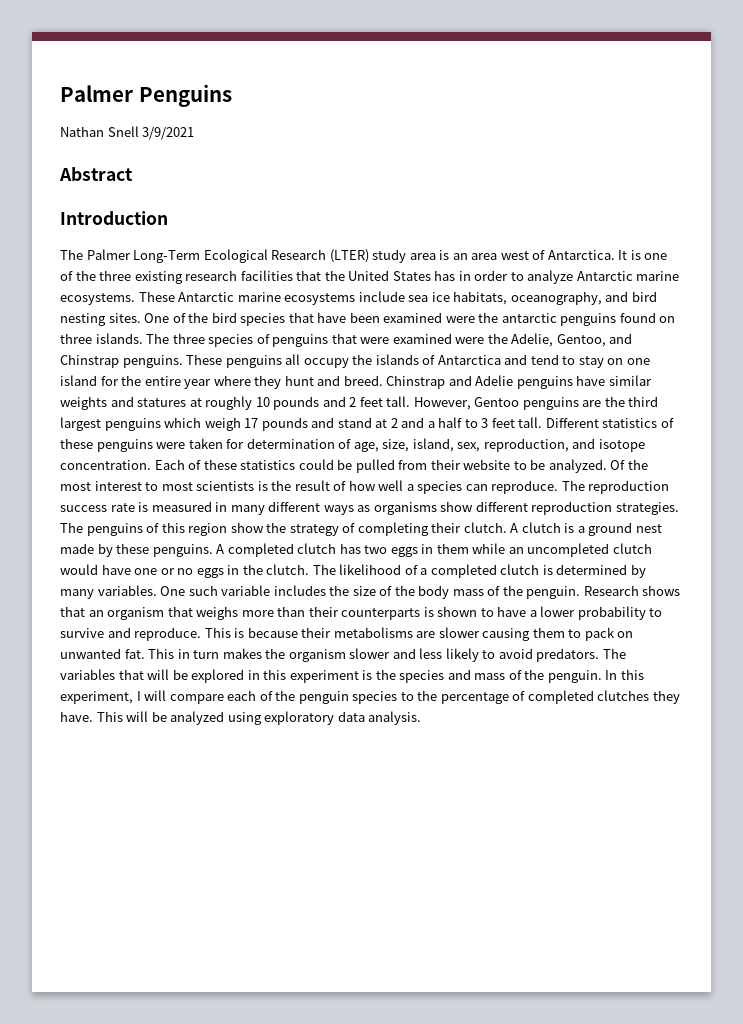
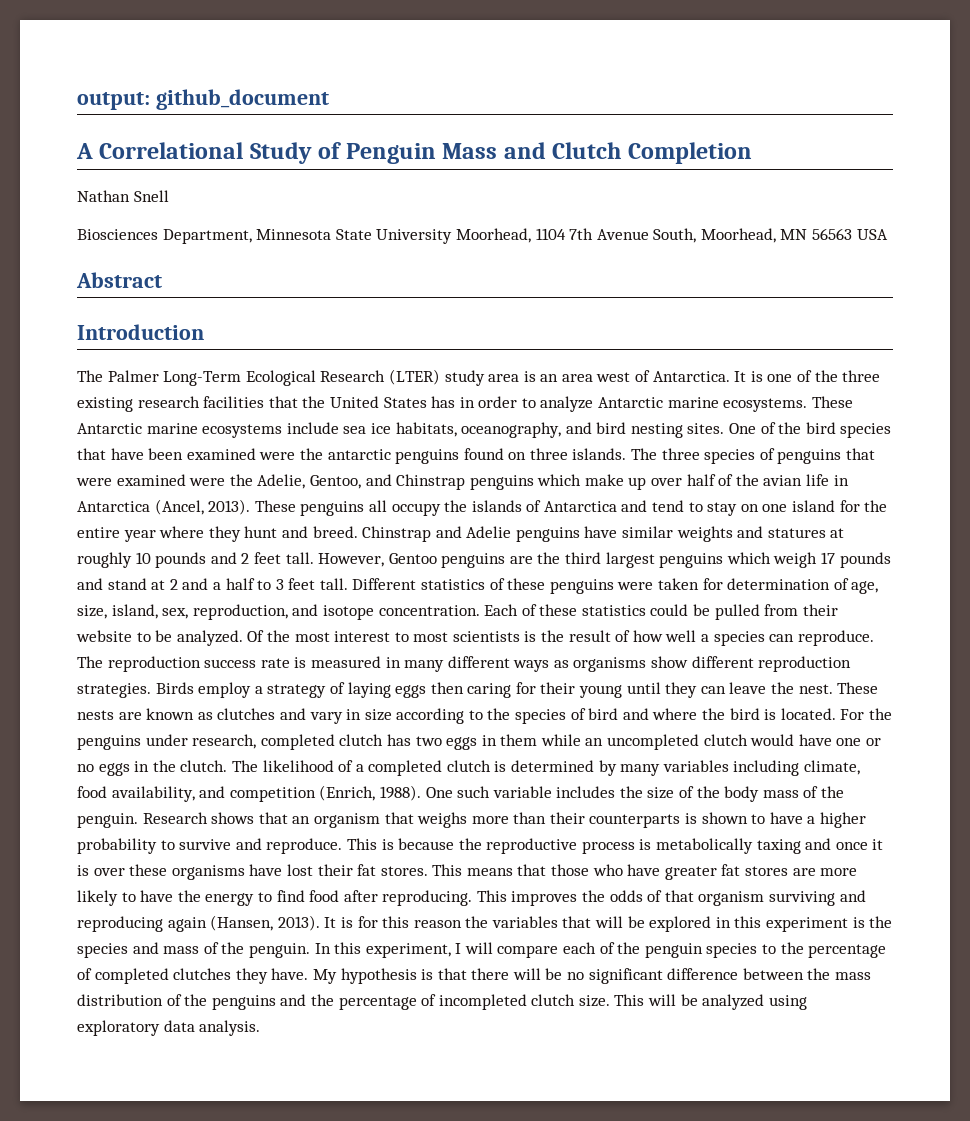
[60,84,232,107] [60,126,195,140] Palmer Penguins // Nathan Snell 3/9/2021 -> [77,89,329,110] [76,142,752,164] [77,190,169,202] [77,228,888,244] output: github_document // A Correlational Study of Penguin Mass and Clutch Completion // Nathan Snell // Biosciences Department, Minnesota State University Moorhead, 1104 7th Avenue South, Moorhead, MN 56563 USA
[122,355,183,368] penguins. -> [469,474,849,490] [77,499,251,515] penguins which make up over half of the avian life in Antarctica (Ancel, 2013).
[60,522,662,536] [60,543,225,557] The penguins of this region show the strategy of completing their clutch. A clutch is a ground nest made by these penguins. A -> [155,682,879,698] [77,708,892,724] [77,734,257,750] Birds employ a strategy of laying eggs then caring for their young until they can leave the nest. These nests are known as clutches and vary in size according to the species of bird and where the bird is located. For the penguins under research,
[97,585,157,596] variables. -> [662,760,861,776] [77,785,421,802] variables including climate, food availability, and competition (Enrich, 1988).
[540,606,576,617] lower -> [820,812,867,828] higher
[301,627,634,641] [60,648,626,662] their metabolisms are slower causing them to pack on unwanted fat. This in turn makes the organism slower and less likely to avoid predators. The -> [458,838,884,854] [77,864,858,880] [77,890,866,906] [77,915,489,932] the reproductive process is metabolically taxing and once it is over these organisms have lost their fat stores. This means that those who have greater fat stores are more likely to have the energy to find food after reproducing. This improves the odds of that organism surviving and reproducing again (Hansen, 2013). It is for this reason the
(93, 716) none -> [312,968,872,984] [77,994,610,1010] My hypothesis is that there will be no significant difference between the mass distribution of the penguins and the percentage of incompleted clutch size.

